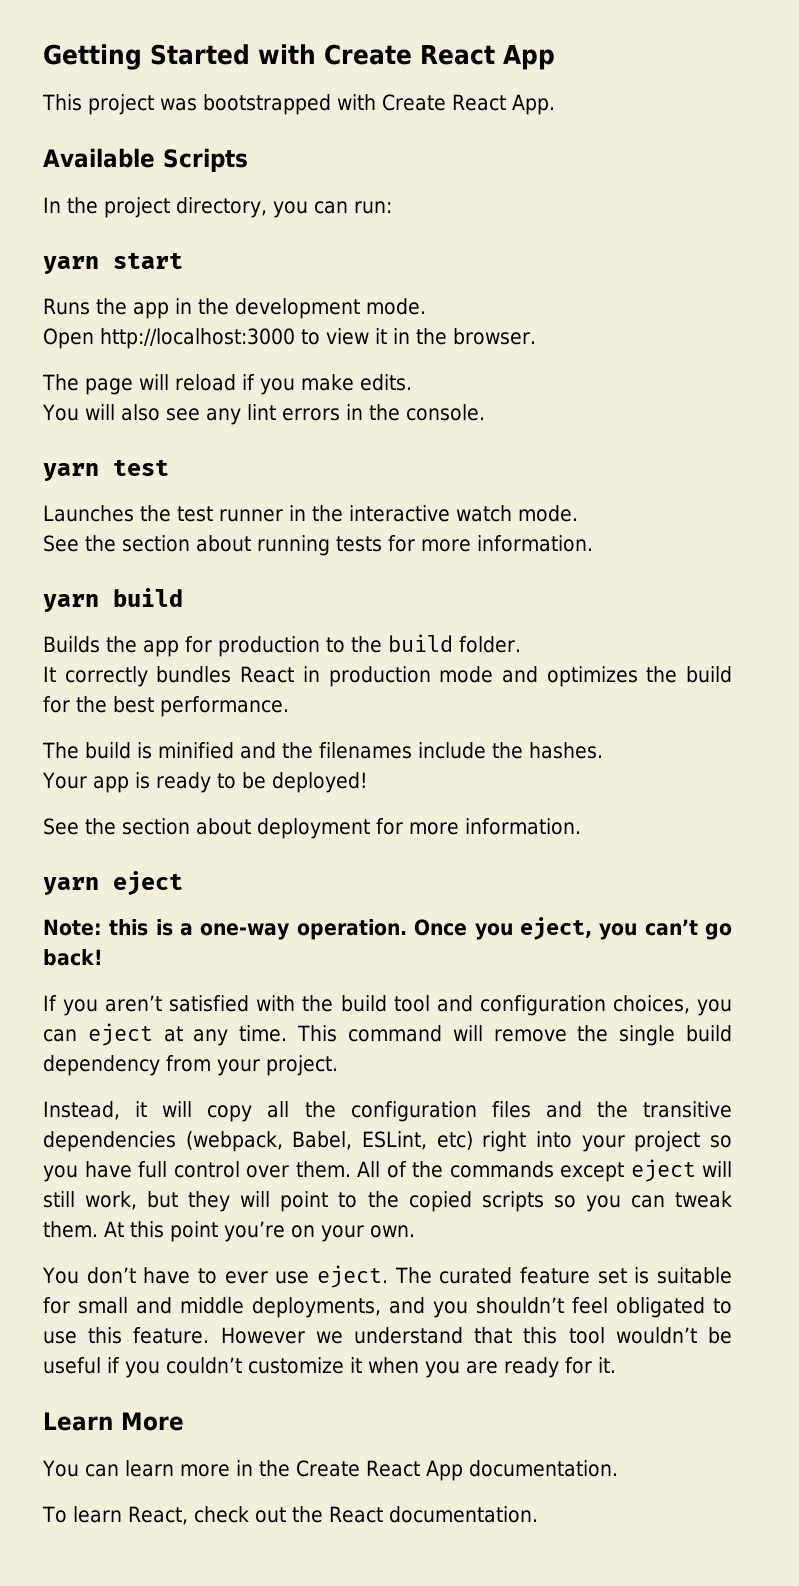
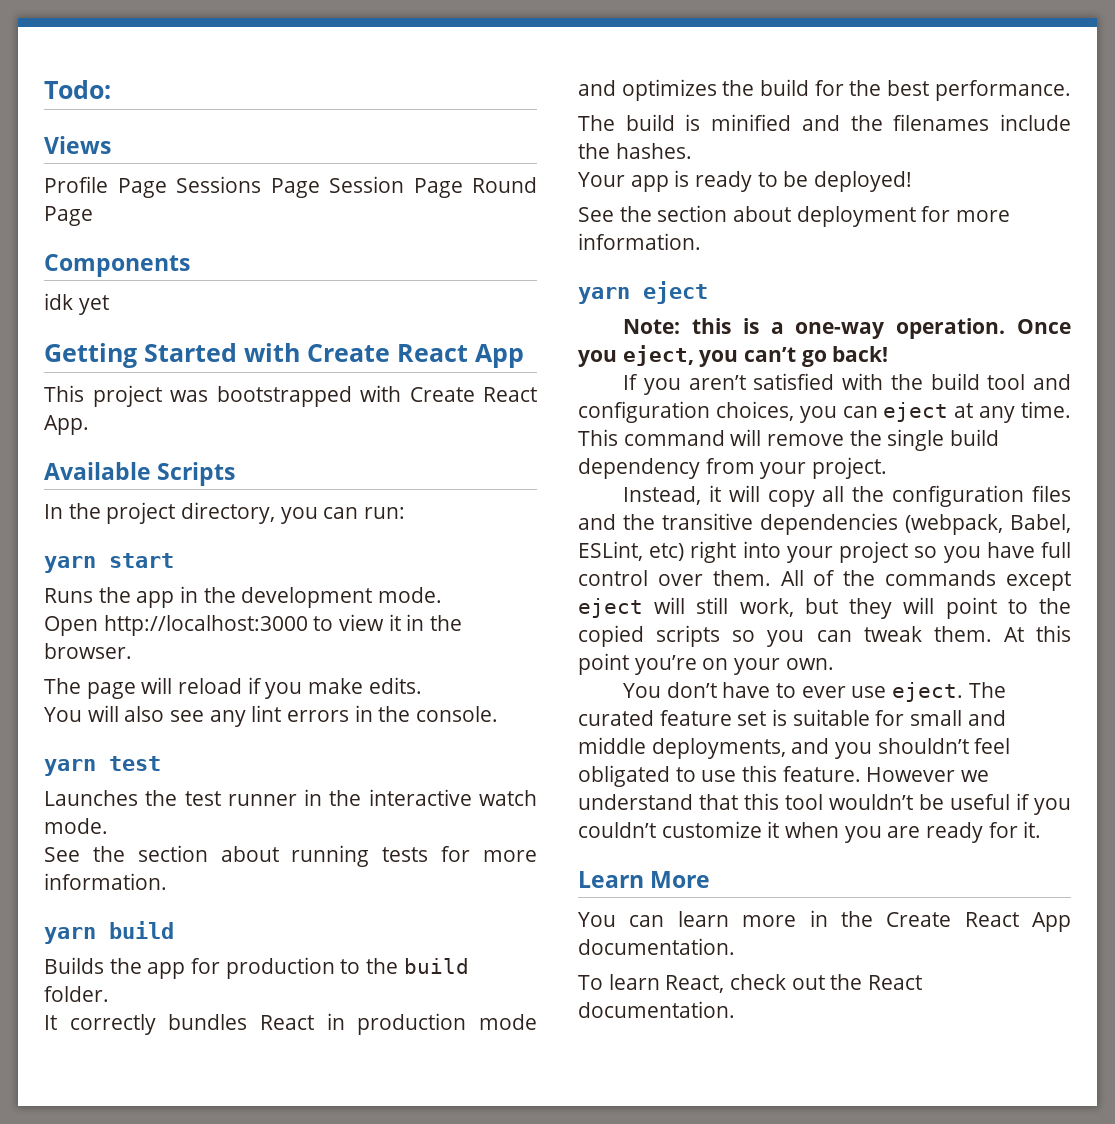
(43, 57) none -> [44,80,111,99] [44,136,111,154] [44,176,537,198] [44,206,93,226] [44,254,190,277] [44,293,109,315] Todo: // Views // Profile Page Sessions Page Session Page Round Page // Components // idk yet //

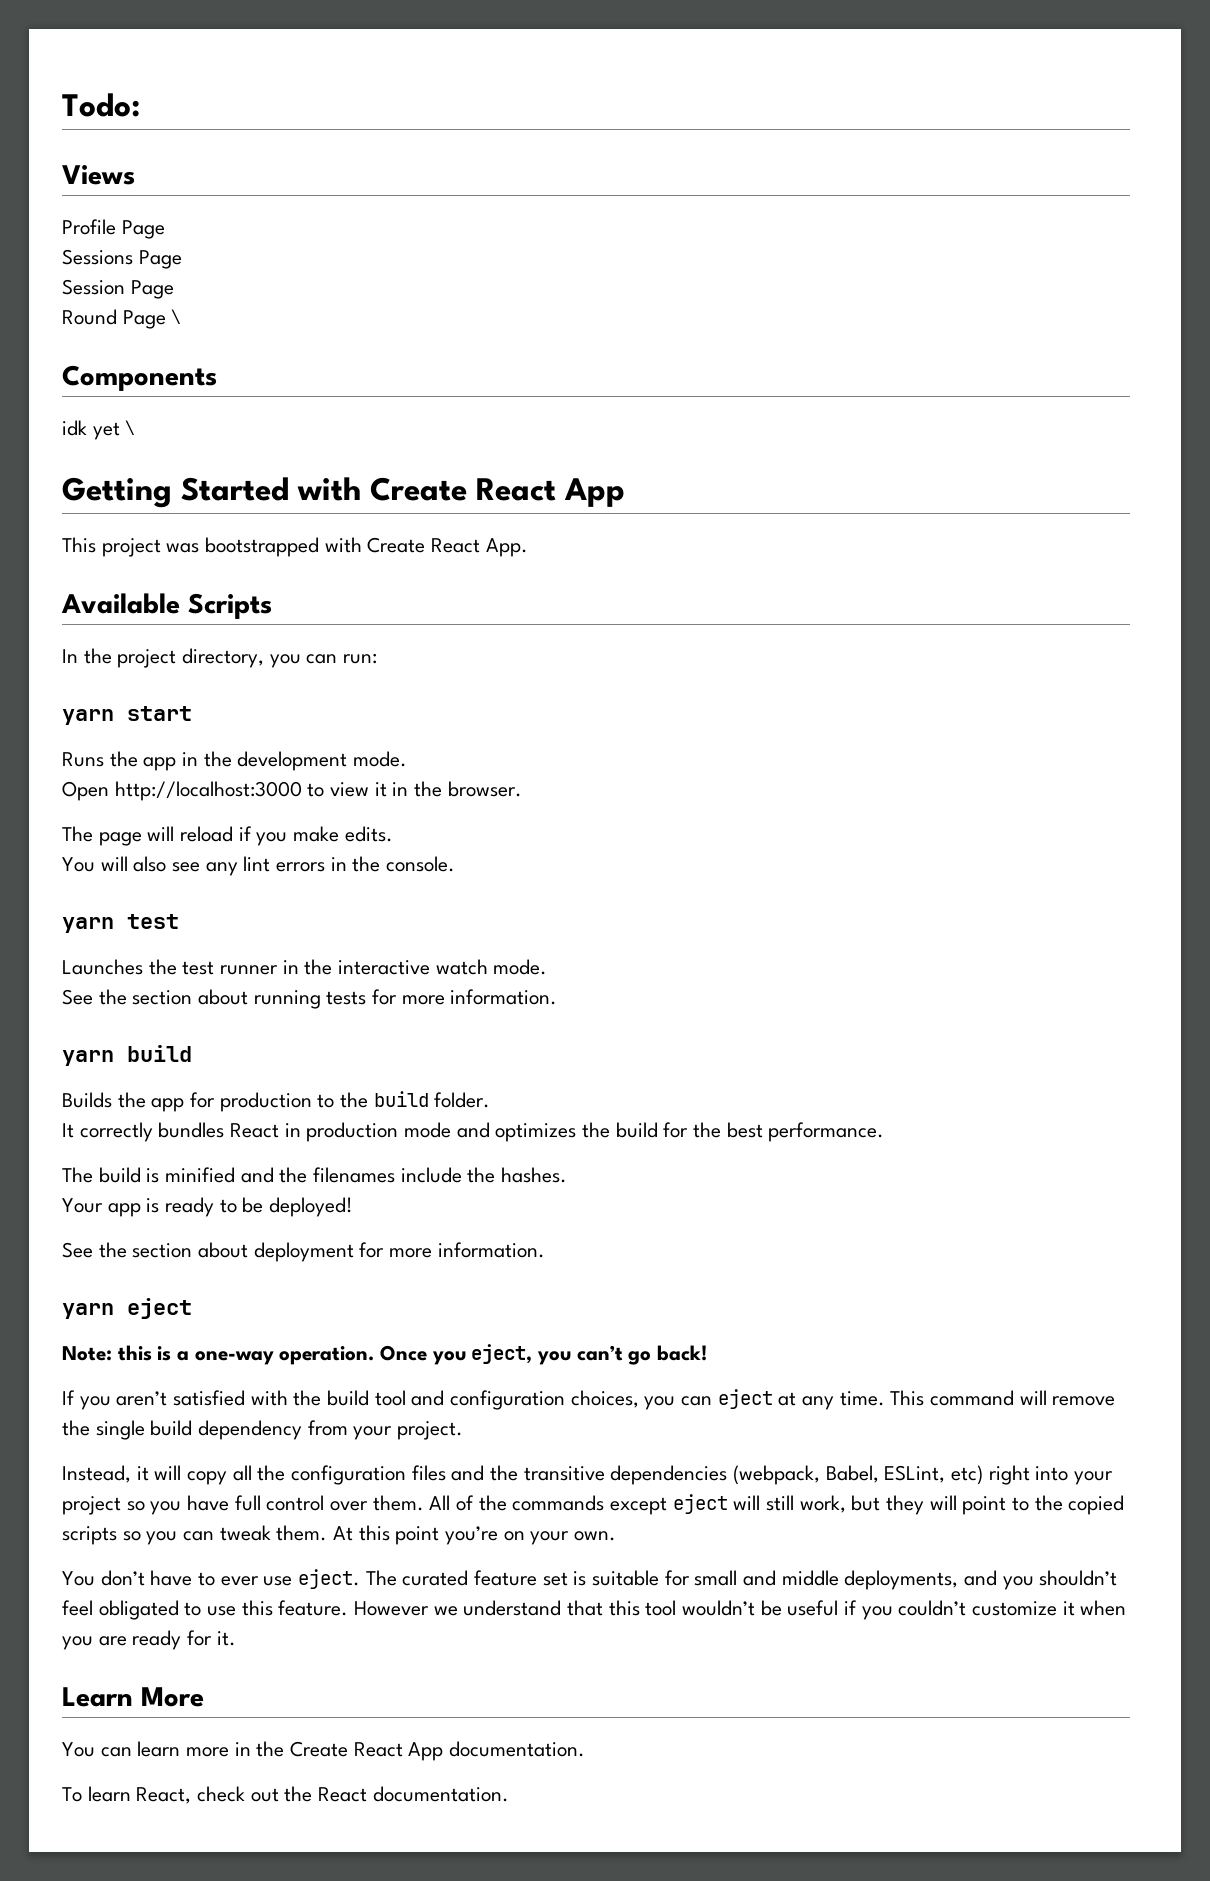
(167, 188) none -> (165, 229) //
(320, 188) none -> (182, 259) //
(463, 188) none -> (174, 289) //
(93, 216) none -> [171,309,182,324] \
(109, 305) none -> [125,420,136,435] \

